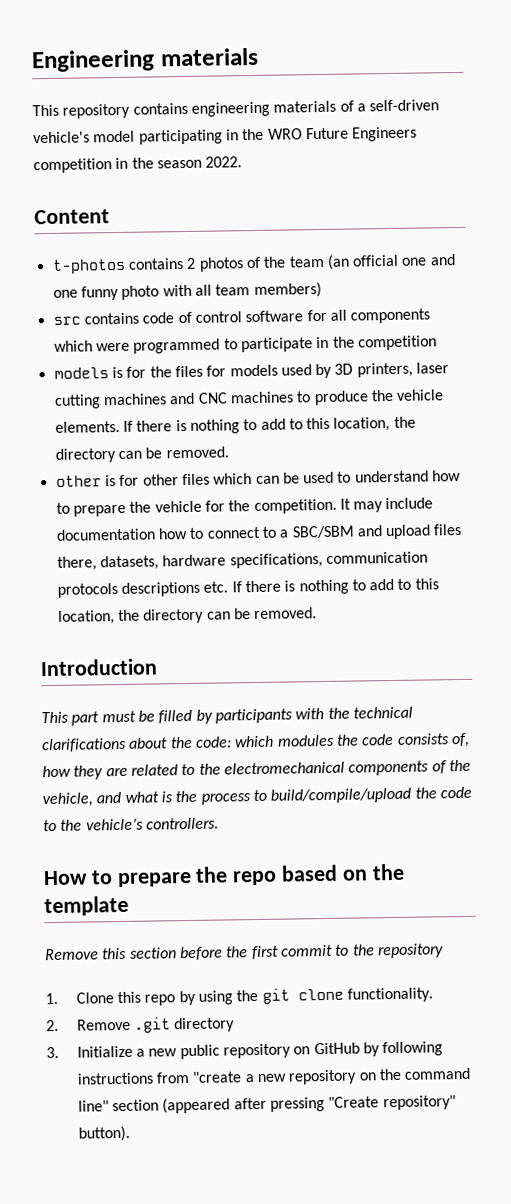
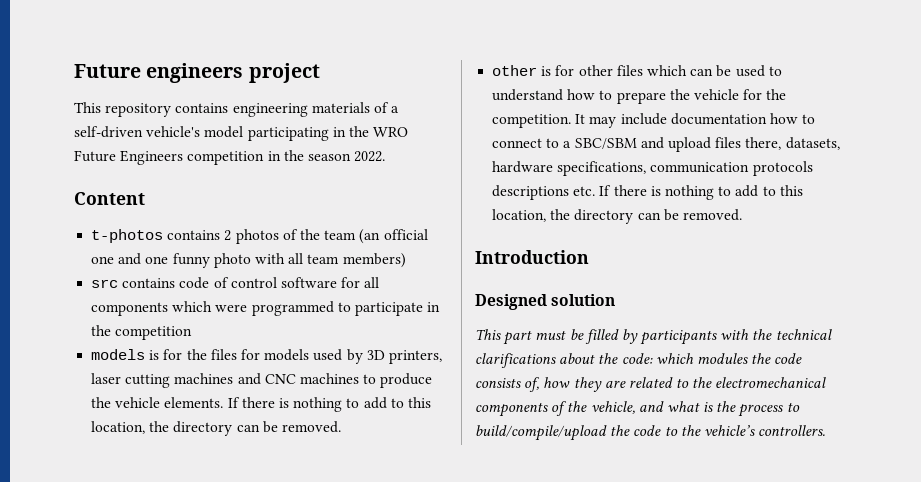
[31,47,259,73] Engineering materials -> [74,63,320,83] Future engineers project
(158, 667) none -> [475,294,616,310] // Designed solution
[43,863,405,888] [44,895,129,917] [45,943,444,961] [45,987,434,1006] [46,1017,236,1033] [46,1041,444,1060] [76,1067,472,1085] [77,1095,456,1114] [77,1125,130,1142] // How to prepare the repo based on the template // Remove this section before the first commit to the repository // 1. Clone this repo by using the git clone functionality. // 2. Remove .git directory // 3. Initialize a new public repository on GitHub by following instructions from "create a new repository on the command line" section (appeared after pressing "Create repository" button). -> (826, 430) none

